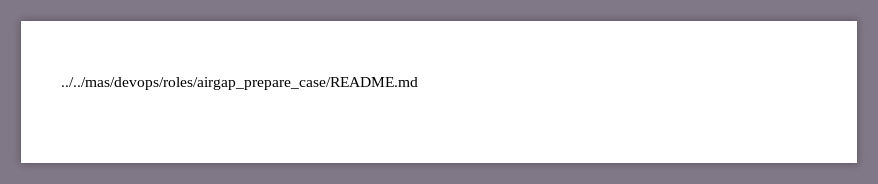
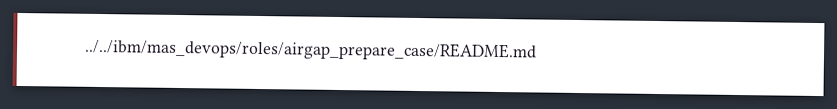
[61,77,418,90] ../../mas/devops/roles/airgap_prepare_case/README.md -> [84,38,537,62] ../../ibm/mas_devops/roles/airgap_prepare_case/README.md

